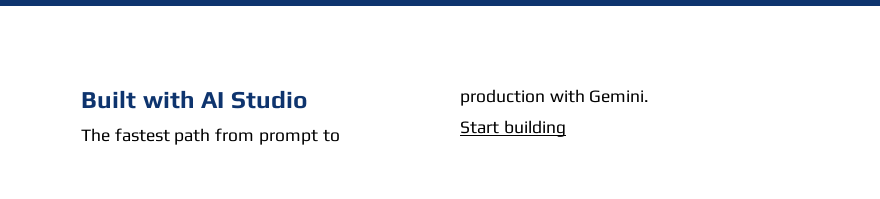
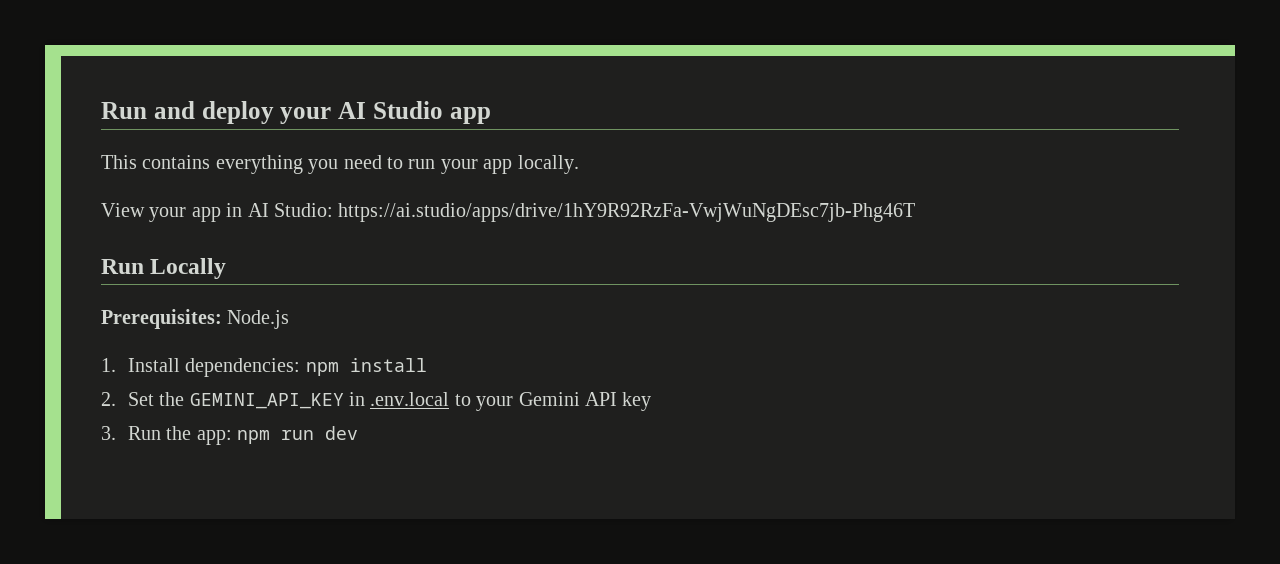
[81,90,308,109] [81,128,340,145] [460,89,649,106] [460,120,566,137] Built with AI Studio // The fastest path from prompt to production with Gemini. // Start building -> [101,101,491,124] [101,155,579,174] [101,203,916,222] [101,258,227,279] [101,309,290,329] [101,358,427,377] [101,392,652,411] [101,426,359,445] Run and deploy your AI Studio app // This contains everything you need to run your app locally. // View your app in AI Studio: https://ai.studio/apps/drive/1hY9R92RzFa-VwjWuNgDEsc7jb-Phg46T // Run Locally // Prerequisites: Node.js // 1. Install dependencies: npm install // 2. Set the GEMINI_API_KEY in .env.local to your Gemini API key // 3. Run the app: npm run dev

